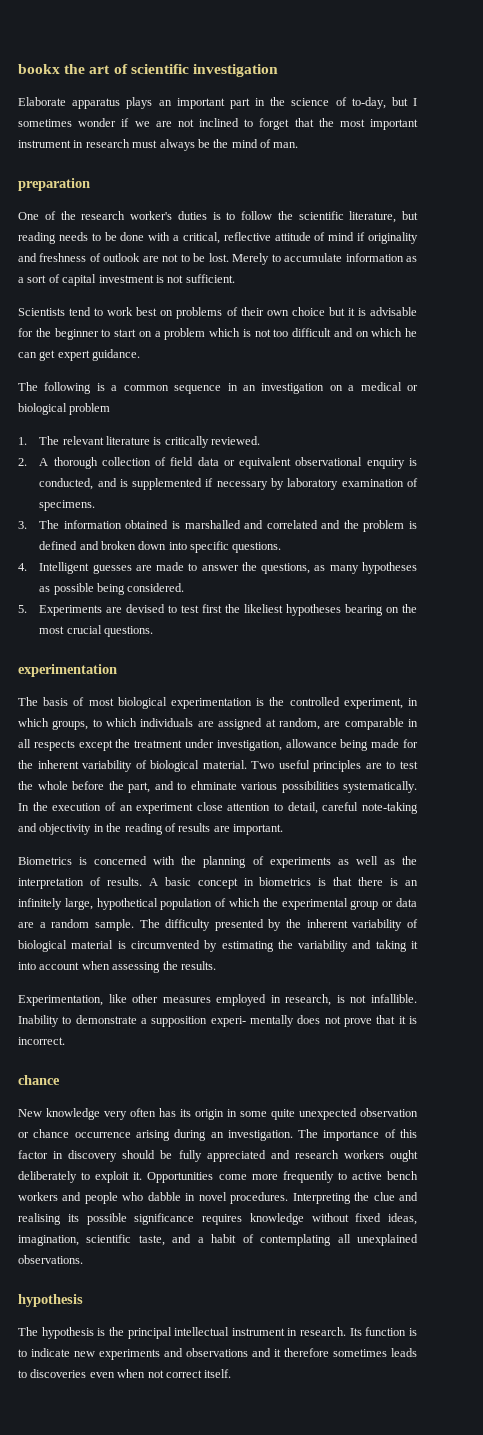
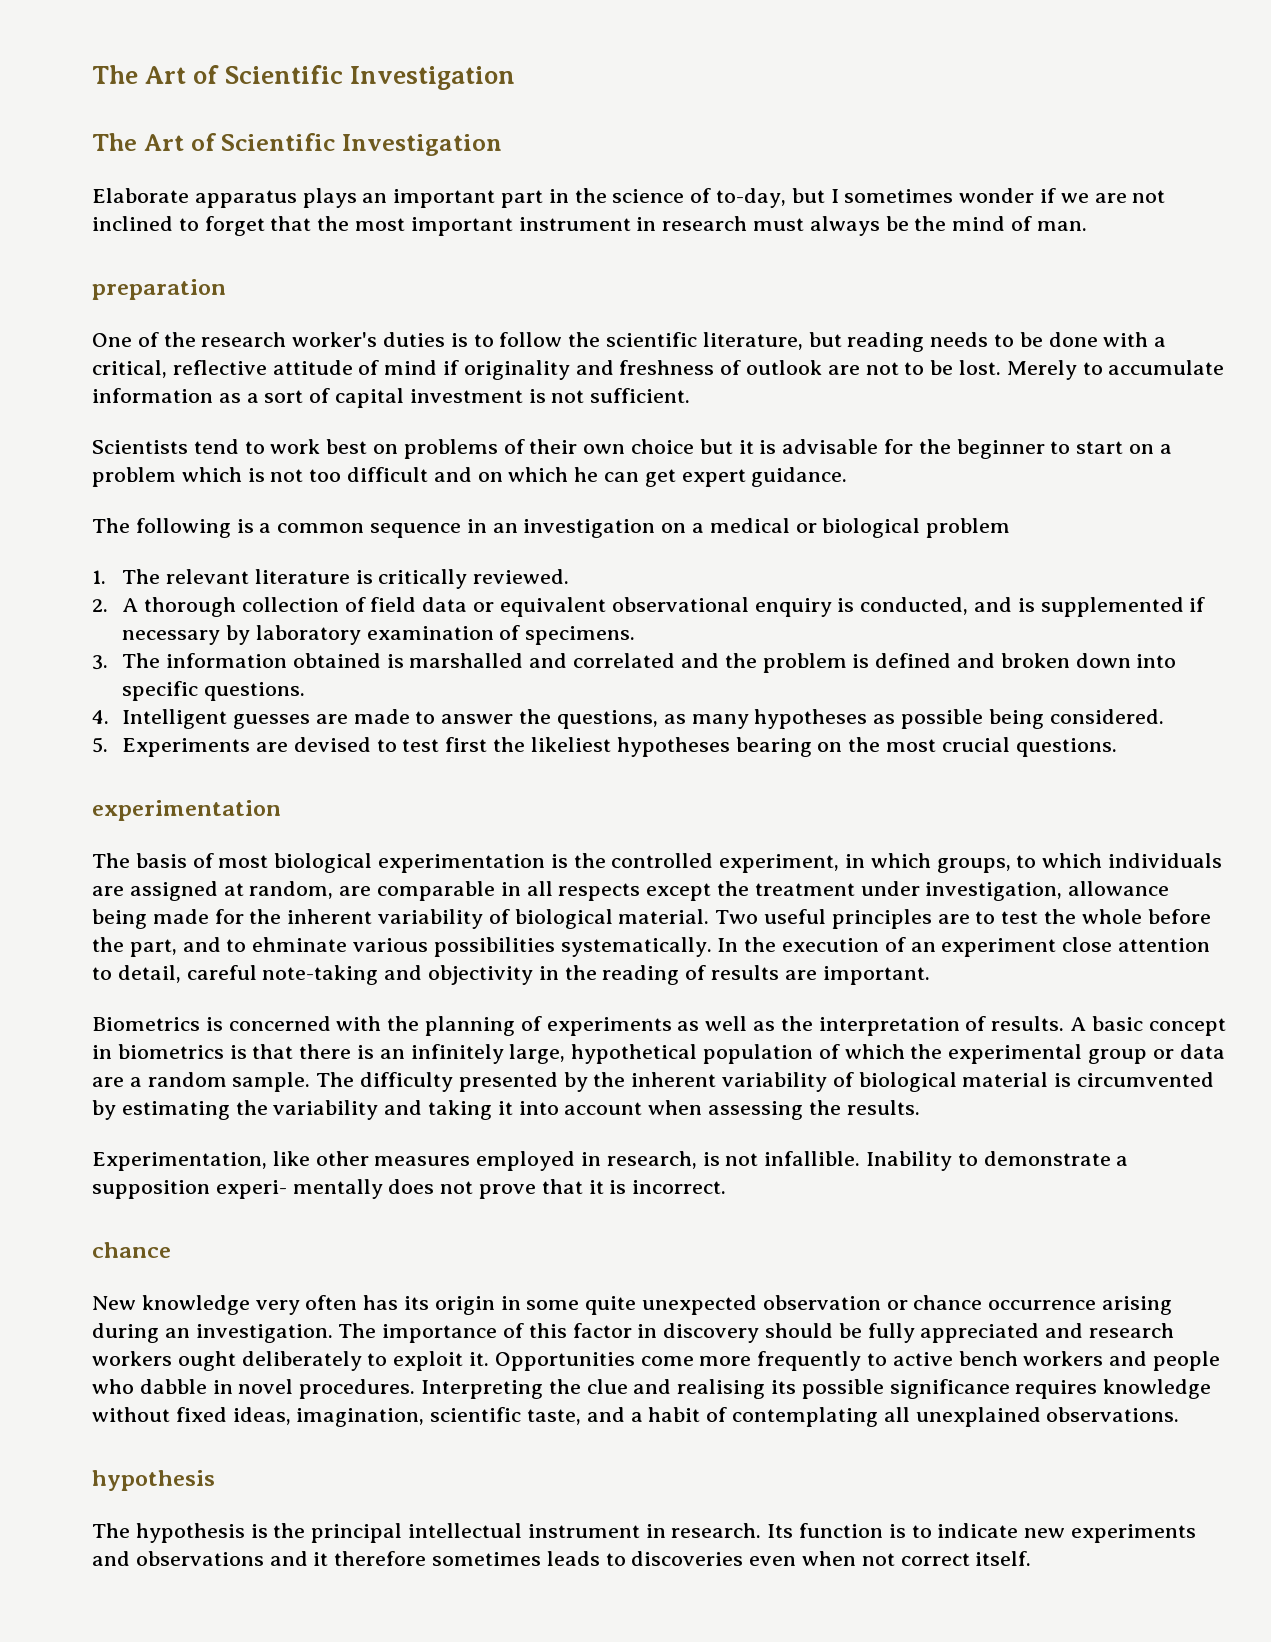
[18,64,278,77] bookx the art of scientific investigation -> [92,65,516,90] [92,133,502,156] The Art of Scientific Investigation // The Art of Scientific Investigation

